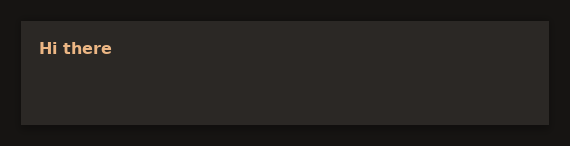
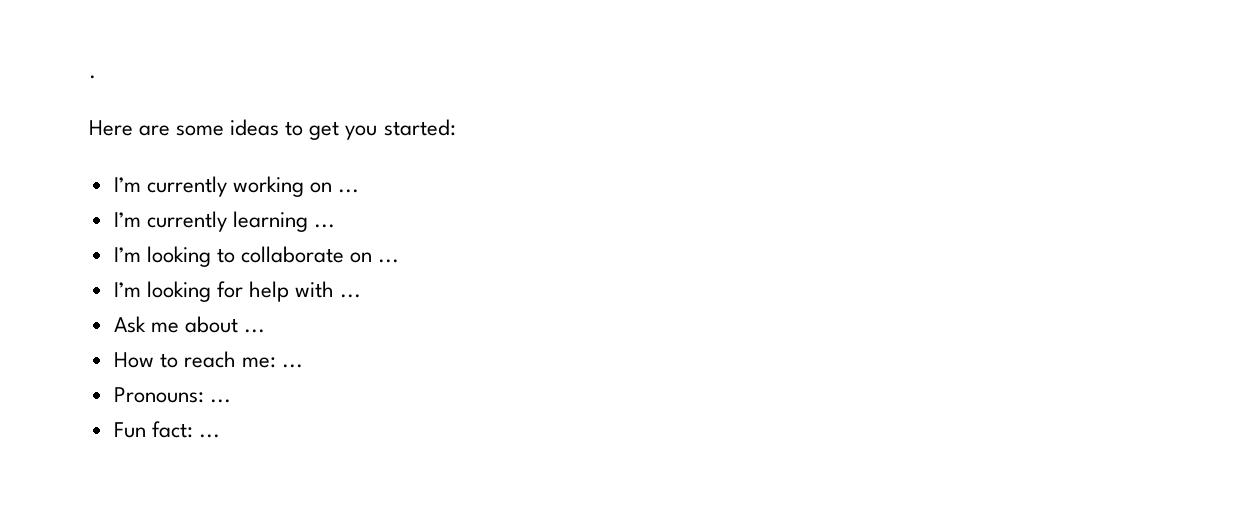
[39,42,112,54] Hi there -> [89,75,96,79] [89,119,456,140] [113,176,360,197] [113,211,335,232] [113,246,400,267] [113,281,362,302] [113,316,265,333] [113,351,304,368] [113,387,231,403] [113,421,220,438] . // Here are some ideas to get you started: // I’m currently working on ... // I’m currently learning ... // I’m looking to collaborate on ... // I’m looking for help with ... // Ask me about ... // How to reach me: ... // Pronouns: ... // Fun fact: ...

